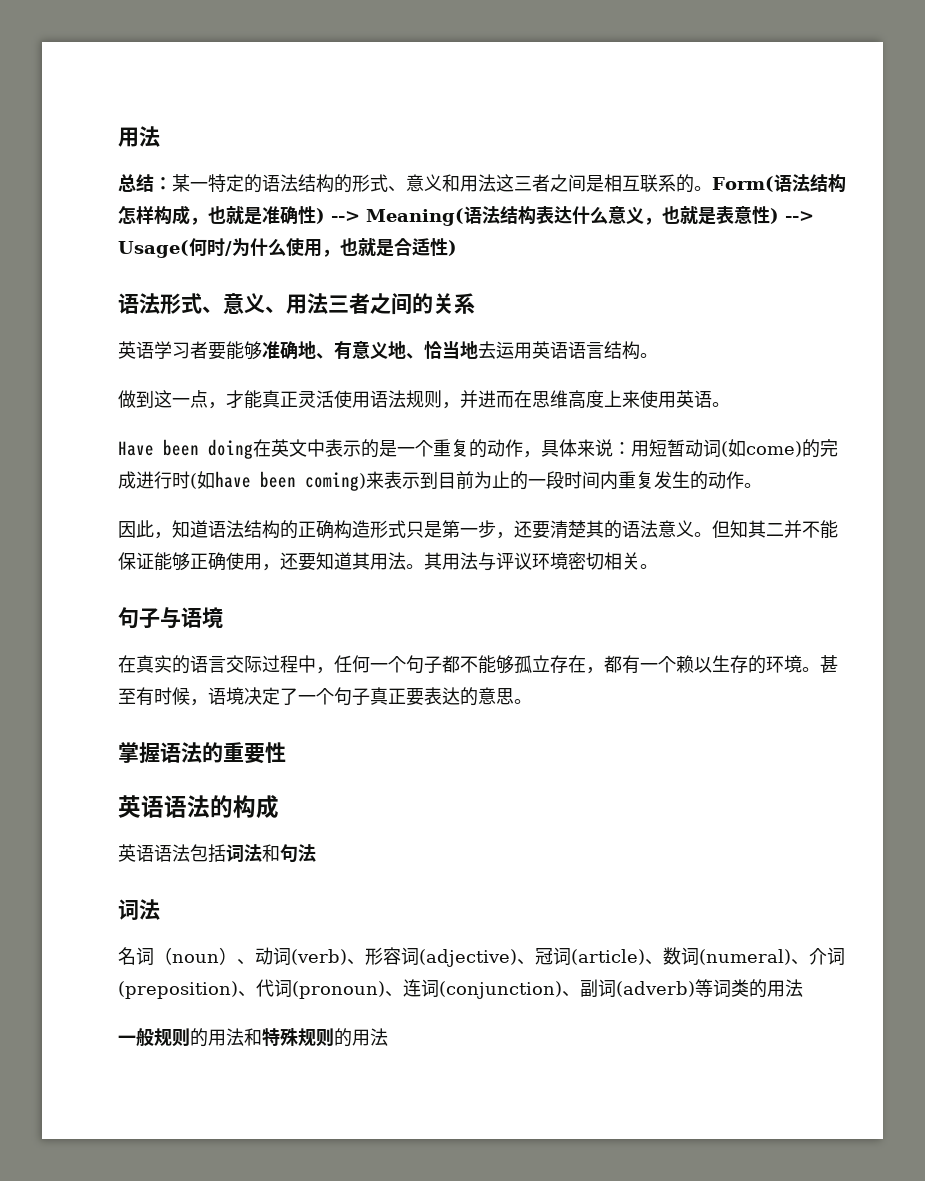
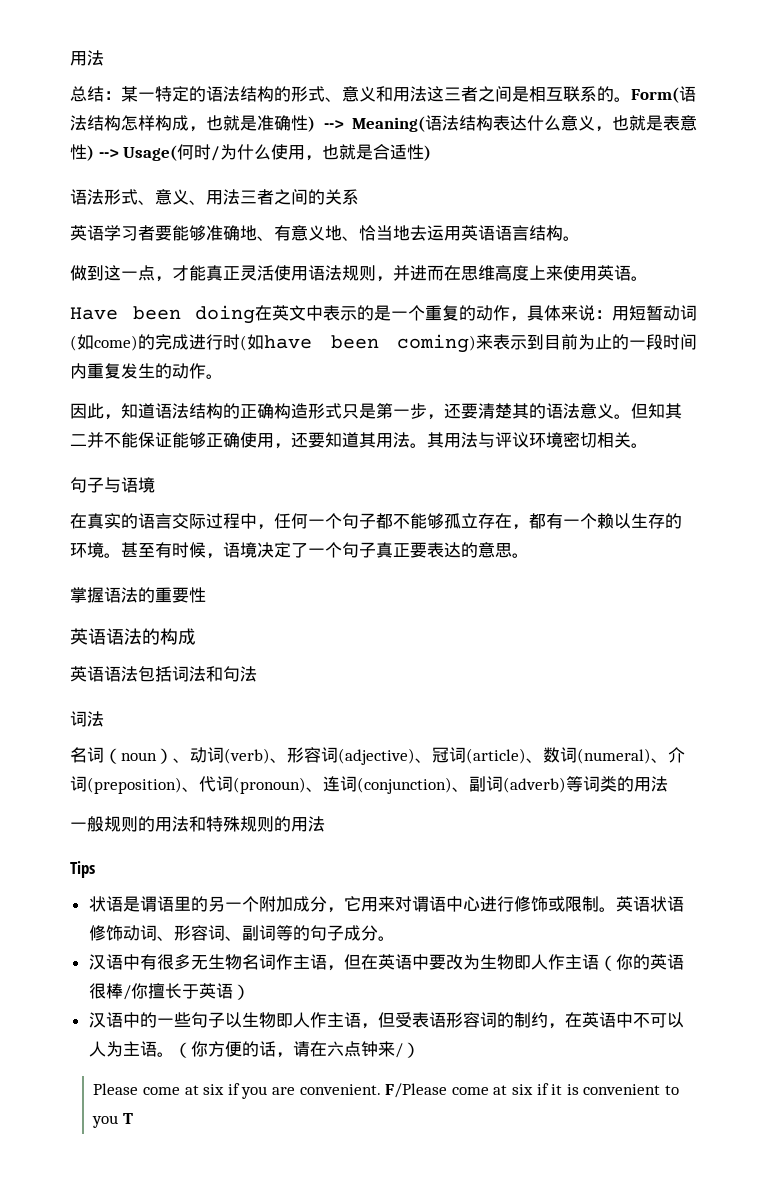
(388, 1037) none -> [70,861,95,878] [88,896,684,913] [88,925,395,941] [88,954,684,971] [88,983,250,1000] [88,1012,684,1029] [88,1041,420,1058] [93,1083,679,1099] [92,1113,134,1128] // Tips // 状语是谓语里的另一个附加成分，它用来对谓语中心进行修饰或限制。英语状语修饰动词、形容词、副词等的句子成分。 // 汉语中有很多无生物名词作主语，但在英语中要改为生物即人作主语（你的英语很棒/你擅长于英语） // 汉语中的一些句子以生物即人作主语，但受表语形容词的制约，在英语中不可以人为主语。（你方便的话，请在六点钟来/） // Please come at six if you are convenient. F/Please come at six if it is convenient to you T

